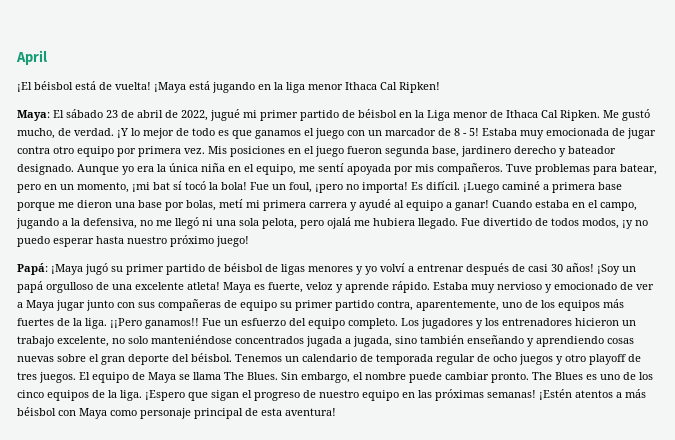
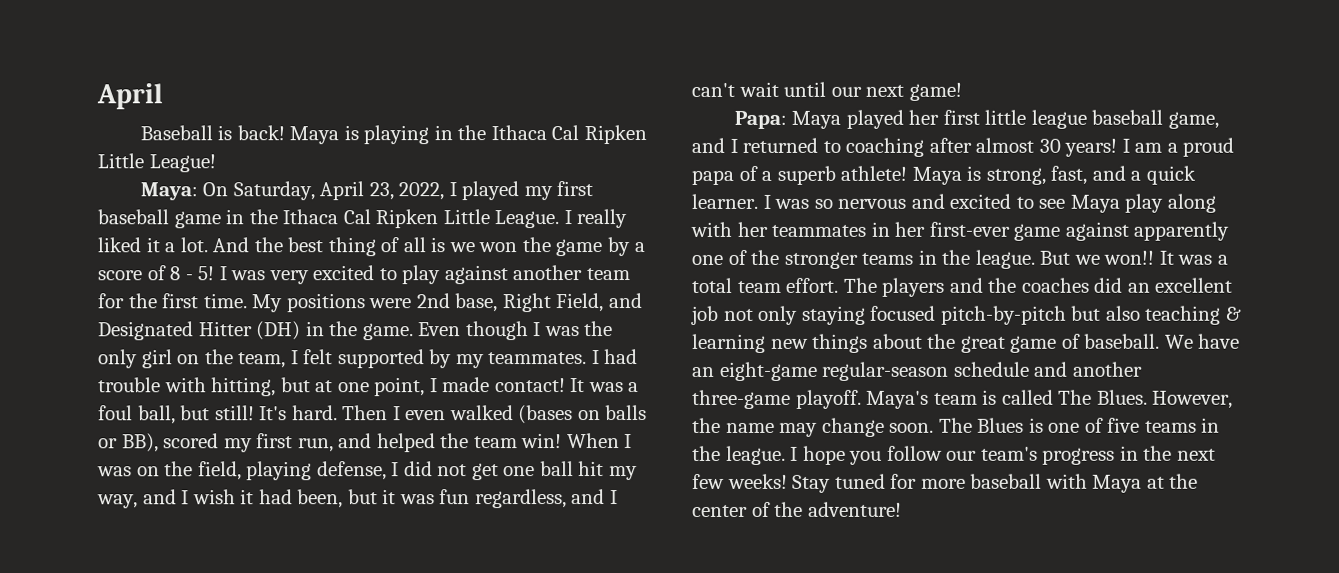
[17,81,440,93] [17,109,650,121] [17,128,656,139] [17,146,616,157] [17,163,657,175] [17,181,622,193] [17,199,637,211] [16,217,648,229] [17,235,249,247] [17,263,636,275] [17,281,654,293] [17,299,624,311] [17,318,636,329] [17,335,634,347] [17,353,641,365] [17,372,653,383] [17,389,646,401] [17,407,336,419] ¡El béisbol está de vuelta! ¡Maya está jugando en la liga menor Ithaca Cal Ripken! // Maya: El sábado 23 de abril de 2022, jugué mi primer partido de béisbol en la Liga menor de Ithaca Cal Ripken. Me gustó mucho, de verdad. ¡Y lo mejor de todo es que ganamos el juego con un marcador de 8 - 5! Estaba muy emocionada de jugar contra otro equipo por primera vez. Mis posiciones en el juego fueron segunda base, jardinero derecho y bateador designado. Aunque yo era la única niña en el equipo, me sentí apoyada por mis compañeros. Tuve problemas para batear, pero en un momento, ¡mi bat sí tocó la bola! Fue un foul, ¡pero no importa! Es difícil. ¡Luego caminé a primera base porque me dieron una base por bolas, metí mi primera carrera y ayudé al equipo a ganar! Cuando estaba en el campo, jugando a la defensiva, no me llegó ni una sola pelota, pero ojalá me hubiera llegado. Fue divertido de todos modos, ¡y no puedo esperar hasta nuestro próximo juego! // Papá: ¡Maya jugó su primer partido de béisbol de ligas menores y yo volví a entrenar después de casi 30 años! ¡Soy un papá orgulloso de una excelente atleta! Maya es fuerte, veloz y aprende rápido. Estaba muy nervioso y emocionado de ver a Maya jugar junto con sus compañeras de equipo su primer partido contra, aparentemente, uno de los equipos más fuertes de la liga. ¡¡Pero ganamos!! Fue un esfuerzo del equipo completo. Los jugadores y los entrenadores hicieron un trabajo excelente, no solo manteniéndose concentrados jugada a jugada, sino también enseñando y aprendiendo cosas nuevas sobre el gran deporte del béisbol. Tenemos un calendario de temporada regular de ocho juegos y otro playoff de tres juegos. El equipo de Maya se llama The Blues. Sin embargo, el nombre puede cambiar pronto. The Blues es uno de los cinco equipos de la liga. ¡Espero que sigan el progreso de nuestro equipo en las próximas semanas! ¡Estén atentos a más béisbol con Maya como personaje principal de esta aventura! -> [139,125,647,145] [97,153,216,173] [139,181,594,201] [97,209,628,229] [97,237,645,257] [97,265,630,285] [98,293,643,313] [98,321,614,341] [98,349,639,369] [98,377,640,397] [98,405,648,425] [98,433,633,453] [97,461,638,481] [97,489,618,509] [691,81,962,101] [733,109,1219,129] [691,137,1235,157] [691,165,1196,185] [691,193,1216,213] [690,221,1230,241] [691,249,1228,269] [691,277,1234,297] [691,305,1242,325] [692,333,1241,353] [692,361,1143,381] [692,389,1234,409] [692,417,1221,437] [692,445,1216,465] [692,473,1199,493] [692,501,902,517] Baseball is back! Maya is playing in the Ithaca Cal Ripken Little League! // Maya: On Saturday, April 23, 2022, I played my first baseball game in the Ithaca Cal Ripken Little League. I really liked it a lot. And the best thing of all is we won the game by a score of 8 - 5! I was very excited to play against another team for the first time. My positions were 2nd base, Right Field, and Designated Hitter (DH) in the game. Even though I was the only girl on the team, I felt supported by my teammates. I had trouble with hitting, but at one point, I made contact! It was a foul ball, but still! It's hard. Then I even walked (bases on balls or BB), scored my first run, and helped the team win! When I was on the field, playing defense, I did not get one ball hit my way, and I wish it had been, but it was fun regardless, and I can't wait until our next game! // Papa: Maya played her first little league baseball game, and I returned to coaching after almost 30 years! I am a proud papa of a superb athlete! Maya is strong, fast, and a quick learner. I was so nervous and excited to see Maya play along with her teammates in her first-ever game against apparently one of the stronger teams in the league. But we won!! It was a total team effort. The players and the coaches did an excellent job not only staying focused pitch-by-pitch but also teaching & learning new things about the great game of baseball. We have an eight-game regular-season schedule and another three-game playoff. Maya's team is called The Blues. However, the name may change soon. The Blues is one of five teams in the league. I hope you follow our team's progress in the next few weeks! Stay tuned for more baseball with Maya at the center of the adventure!

